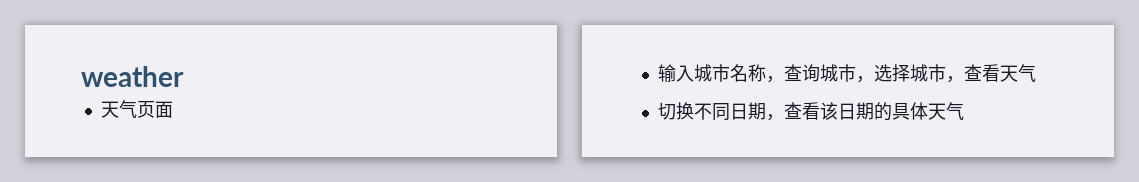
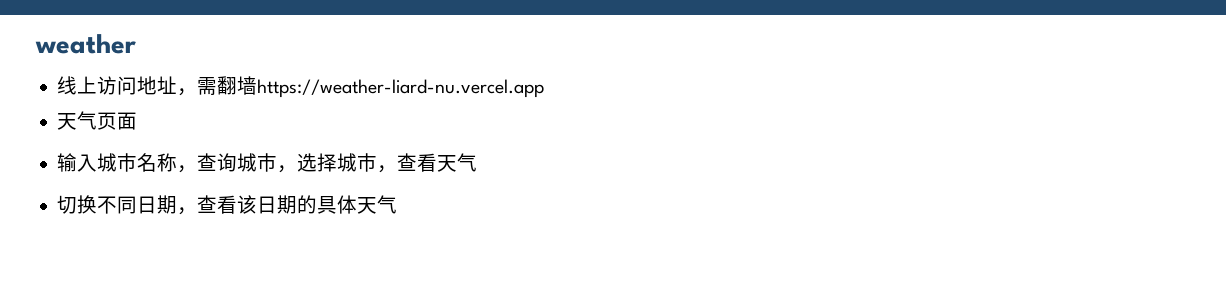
(184, 76) none -> [57,76,545,98] // 线上访问地址，需翻墙https://weather-liard-nu.vercel.app

